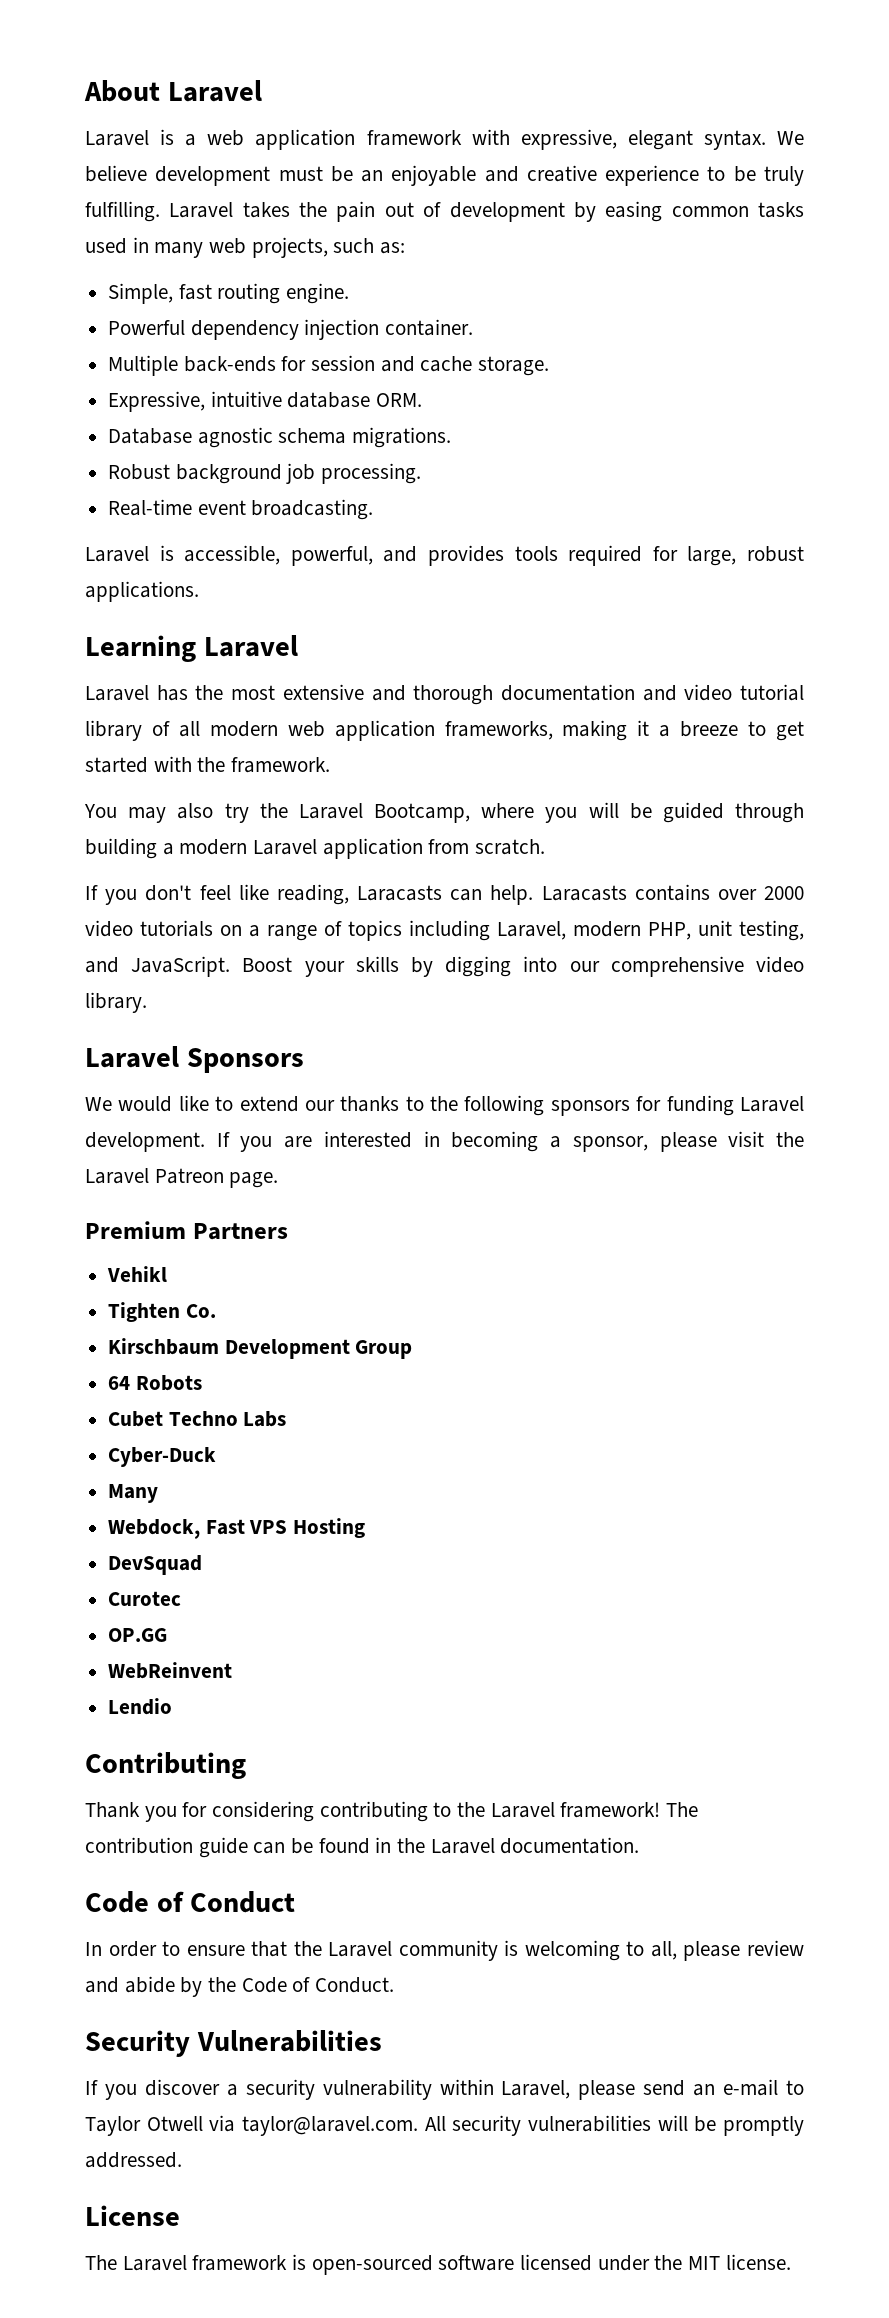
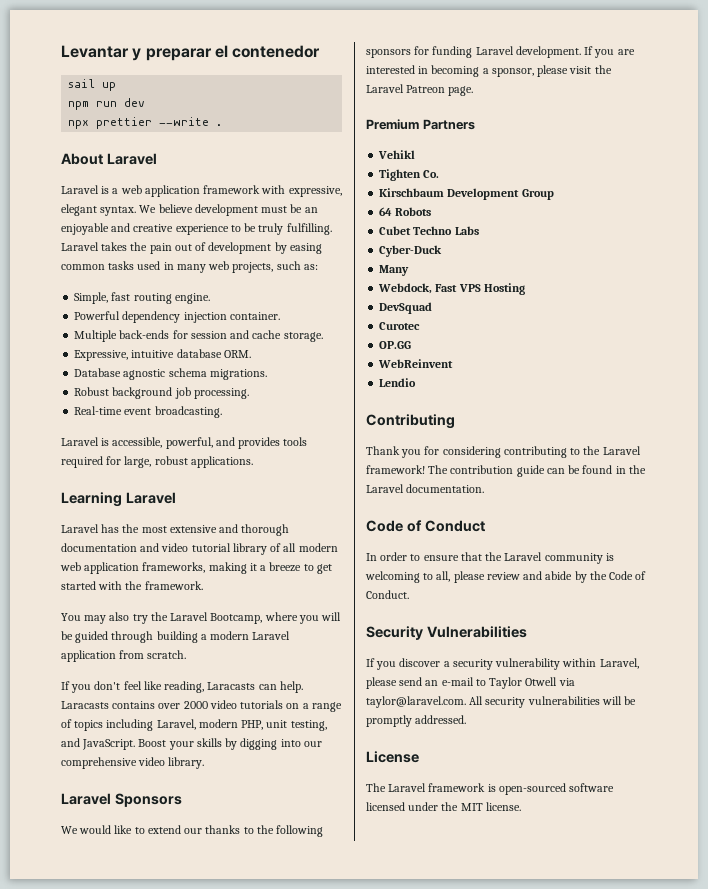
(84, 91) none -> [61,45,321,61] [68,79,117,91] [68,98,146,110] [68,117,223,129] Levantar y preparar el contenedor // sail up // npm run dev // npx prettier --write . //

